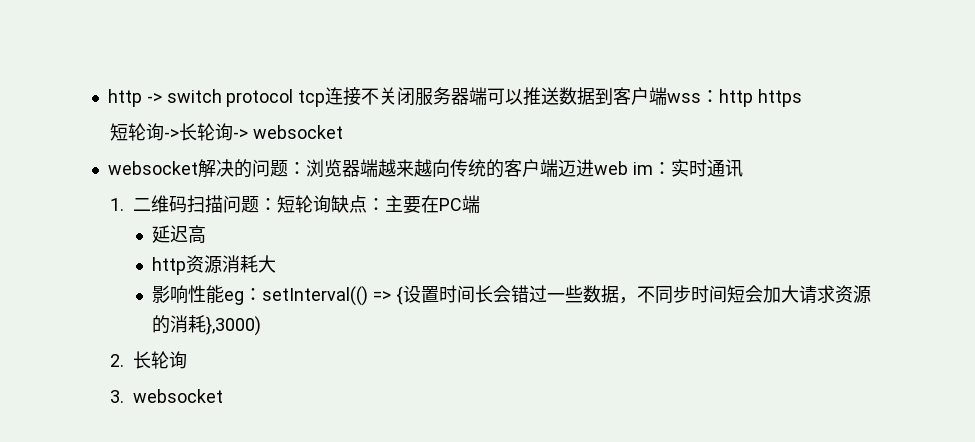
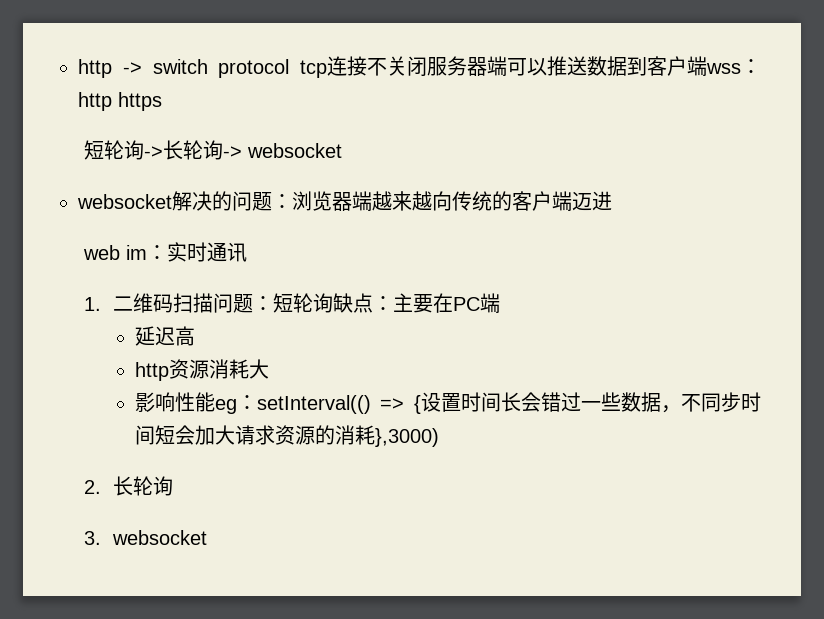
(594, 168) none -> (612, 201) //

